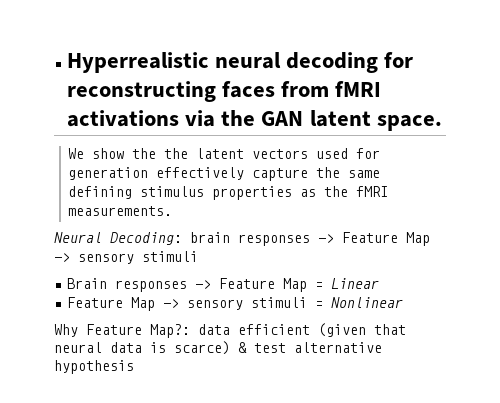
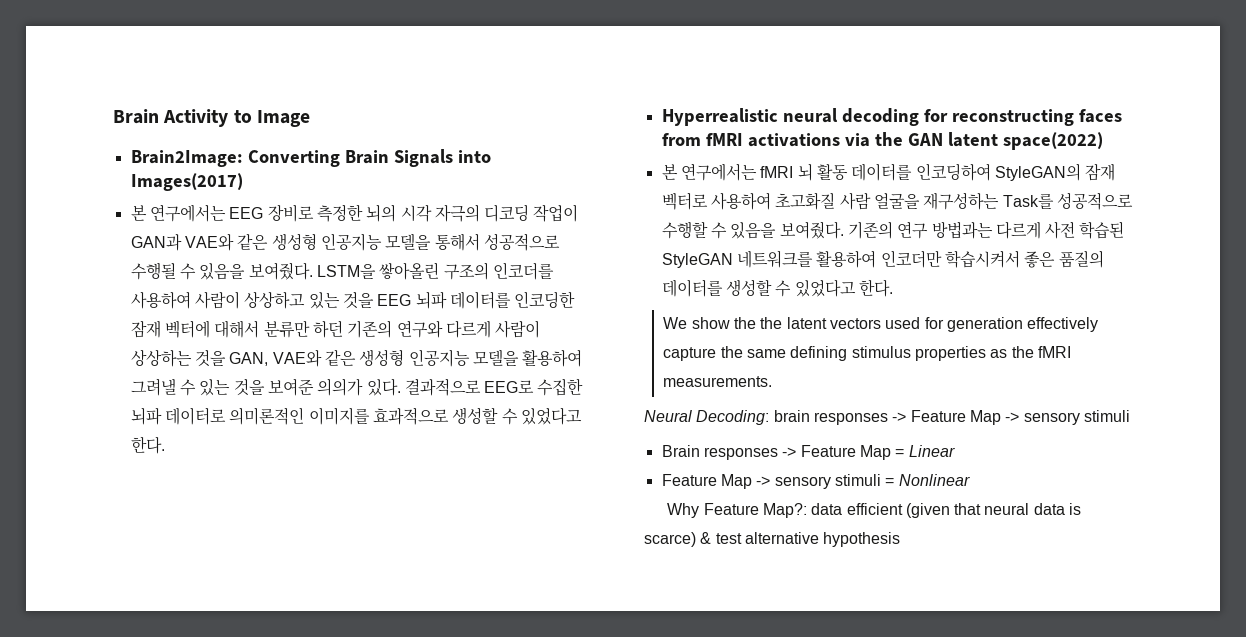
(67, 62) none -> [113,109,310,127] [130,149,491,167] [130,173,243,191] [130,204,579,222] [130,233,560,251] [130,262,554,280] [130,291,576,309] [130,320,541,338] [130,349,583,367] [130,378,584,396] [130,407,582,425] [130,436,165,454] Brain Activity to Image // Brain2Image: Converting Brain Signals into Images(2017) // 본 연구에서는 EEG 장비로 측정한 뇌의 시각 자극의 디코딩 작업이 GAN과 VAE와 같은 생성형 인공지능 모델을 통해서 성공적으로 수행될 수 있음을 보여줬다. LSTM을 쌓아올린 구조의 인코더를 사용하여 사람이 상상하고 있는 것을 EEG 뇌파 데이터를 인코딩한 잠재 벡터에 대해서 분류만 하던 기존의 연구와 다르게 사람이 상상하는 것을 GAN, VAE와 같은 생성형 인공지능 모델을 활용하여 그려낼 수 있는 것을 보여준 의의가 있다. 결과적으로 EEG로 수집한 뇌파 데이터로 의미론적인 이미지를 효과적으로 생성할 수 있었다고 한다. //
[376,115,442,131] space. -> [1002,132,1103,150] [661,163,1116,181] [661,192,1133,210] [661,221,1125,239] [661,250,1104,268] [661,279,893,297] space(2022) // 본 연구에서는 fMRI 뇌 활동 데이터를 인코딩하여 StyleGAN의 잠재 벡터로 사용하여 초고화질 사람 얼굴을 재구성하는 Task를 성공적으로 수행할 수 있음을 보여줬다. 기존의 연구 방법과는 다르게 사전 학습된 StyleGAN 네트워크를 활용하여 인코더만 학습시켜서 좋은 품질의 데이터를 생성할 수 있었다고 한다.

